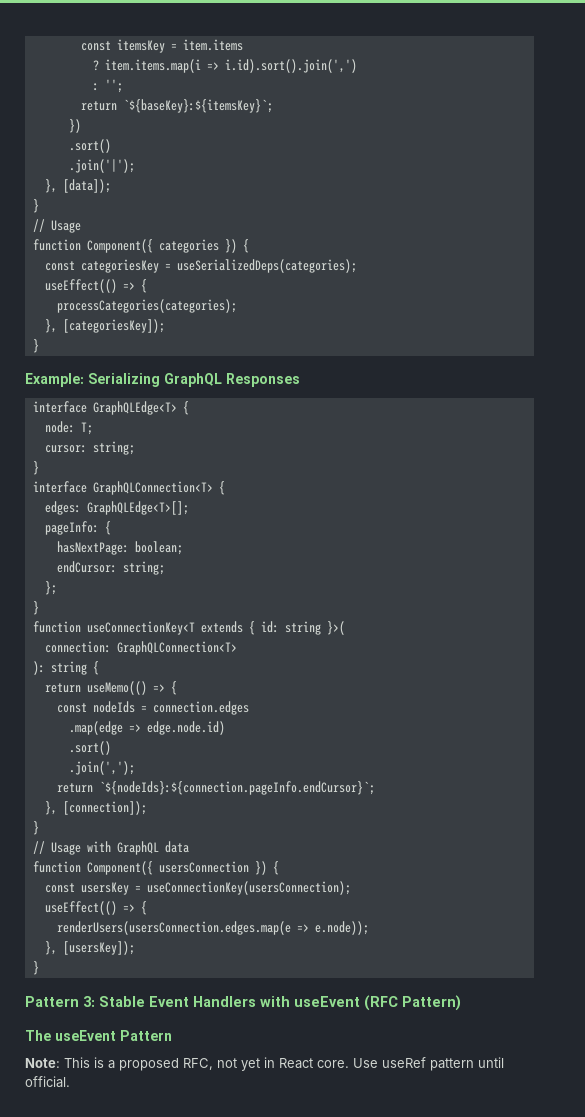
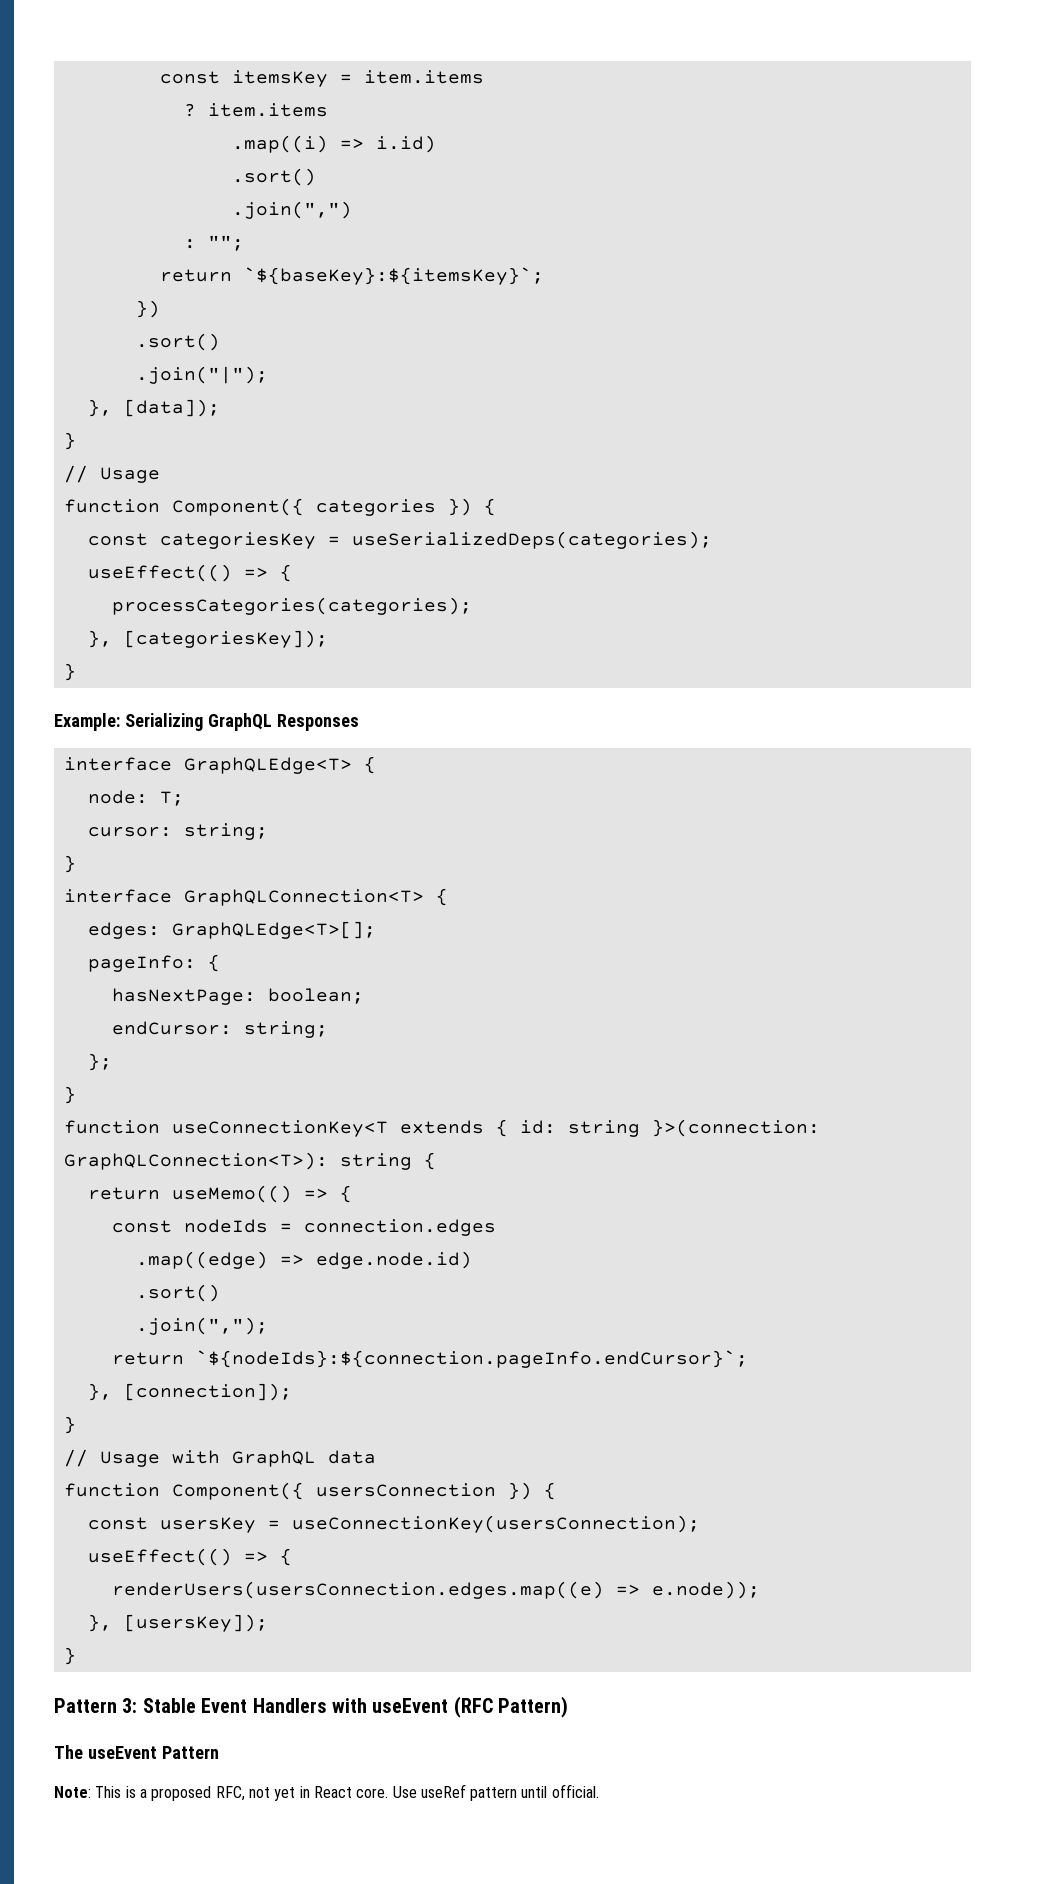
[104,59,357,73] item.items.map(i => i.id).sort().join(',') -> [207,103,328,117] [231,135,436,153] [231,168,316,186] [231,201,352,219] item.items // .map((i) => i.id) // .sort() // .join(",")
[104,79,123,93] ''; -> [207,235,244,251] "";
[68,159,135,173] .join('|'); -> [135,366,268,384] .join("|");
[326,621,345,635] [44,641,237,655] [32,661,45,675] }>( // connection: GraphQLConnection<T> // ): -> [651,1119,820,1137] [63,1152,328,1170] }>(connection: GraphQLConnection<T>):
[68,721,123,735] .map(edge -> [135,1251,268,1269] .map((edge)
[68,761,135,775] .join(','); -> [135,1317,268,1335] .join(",");
[56,921,291,935] renderUsers(usersConnection.edges.map(e -> [111,1581,604,1599] renderUsers(usersConnection.edges.map((e)

